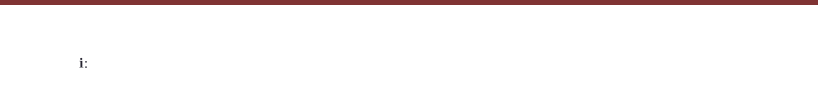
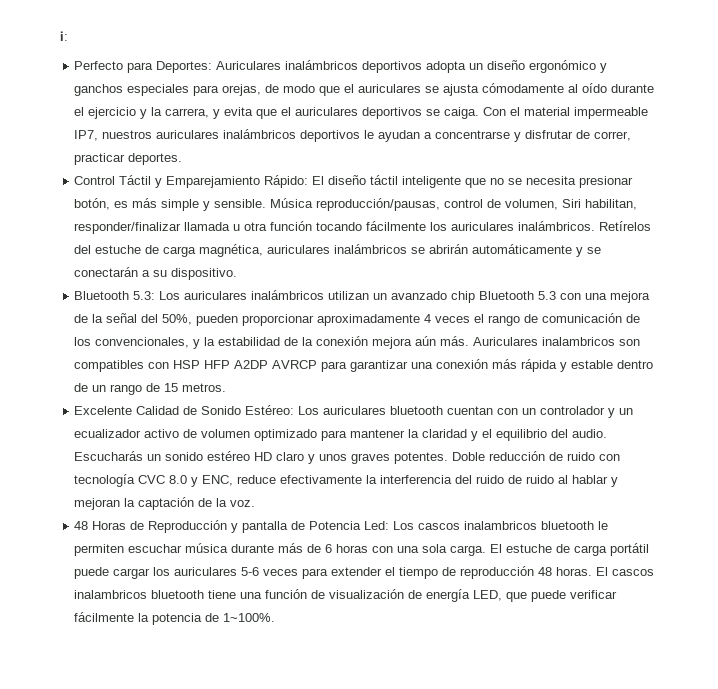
(88, 62) none -> [74,60,608,73] [74,83,655,96] [74,107,649,119] [74,129,632,142] [74,153,183,165] [74,175,634,188] [74,198,638,211] [74,221,652,234] [74,244,602,257] [74,267,238,280] [74,290,651,303] [74,313,641,326] [74,336,641,349] [74,359,654,372] [74,383,227,395] [74,405,634,418] [74,429,608,441] [74,451,621,464] [74,474,619,487] [74,497,256,510] [74,520,609,533] [74,543,650,556] [74,566,655,579] [74,589,618,602] [74,612,276,625] // Perfecto para Deportes: Auriculares inalámbricos deportivos adopta un diseño ergonómico y ganchos especiales para orejas, de modo que el auriculares se ajusta cómodamente al oído durante el ejercicio y la carrera, y evita que el auriculares deportivos se caiga. Con el material impermeable IP7, nuestros auriculares inalámbricos deportivos le ayudan a concentrarse y disfrutar de correr, practicar deportes. // Control Táctil y Emparejamiento Rápido: El diseño táctil inteligente que no se necesita presionar botón, es más simple y sensible. Música reproducción/pausas, control de volumen, Siri habilitan, responder/finalizar llamada u otra función tocando fácilmente los auriculares inalámbricos. Retírelos del estuche de carga magnética, auriculares inalámbricos se abrirán automáticamente y se conectarán a su dispositivo. // Bluetooth 5.3: Los auriculares inalámbricos utilizan un avanzado chip Bluetooth 5.3 con una mejora de la señal del 50%, pueden proporcionar aproximadamente 4 veces el rango de comunicación de los convencionales, y la estabilidad de la conexión mejora aún más. Auriculares inalambricos son compatibles con HSP HFP A2DP AVRCP para garantizar una conexión más rápida y estable dentro de un rango de 15 metros. // Excelente Calidad de Sonido Estéreo: Los auriculares bluetooth cuentan con un controlador y un ecualizador activo de volumen optimizado para mantener la claridad y el equilibrio del audio. Escucharás un sonido estéreo HD claro y unos graves potentes. Doble reducción de ruido con tecnología CVC 8.0 y ENC, reduce efectivamente la interferencia del ruido de ruido al hablar y mejoran la captación de la voz. // 48 Horas de Reproducción y pantalla de Potencia Led: Los cascos inalambricos bluetooth le permiten escuchar música durante más de 6 horas con una sola carga. El estuche de carga portátil puede cargar los auriculares 5-6 veces para extender el tiempo de reproducción 48 horas. El cascos inalambricos bluetooth tiene una función de visualización de energía LED, que puede verificar fácilmente la potencia de 1~100%.

